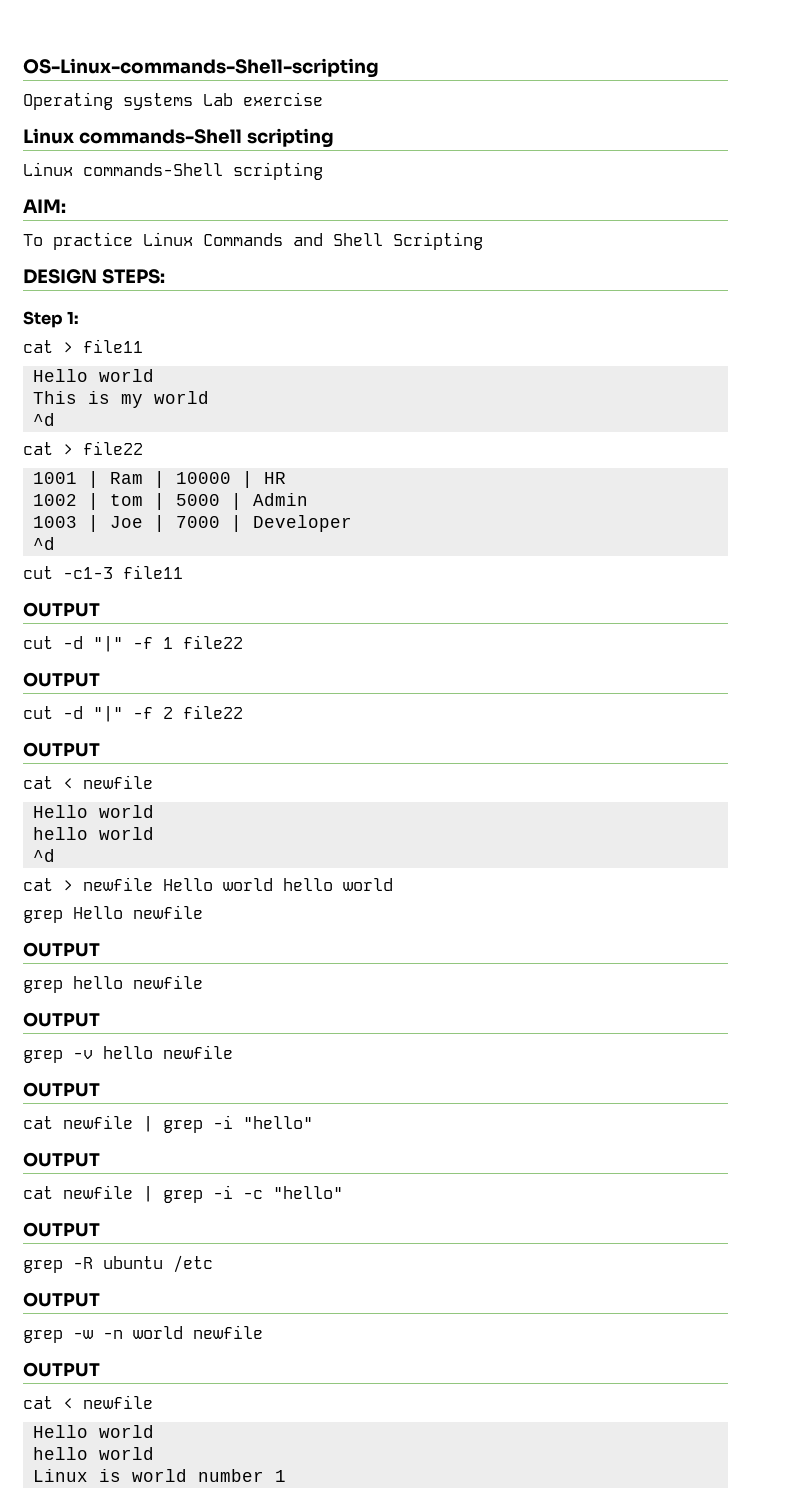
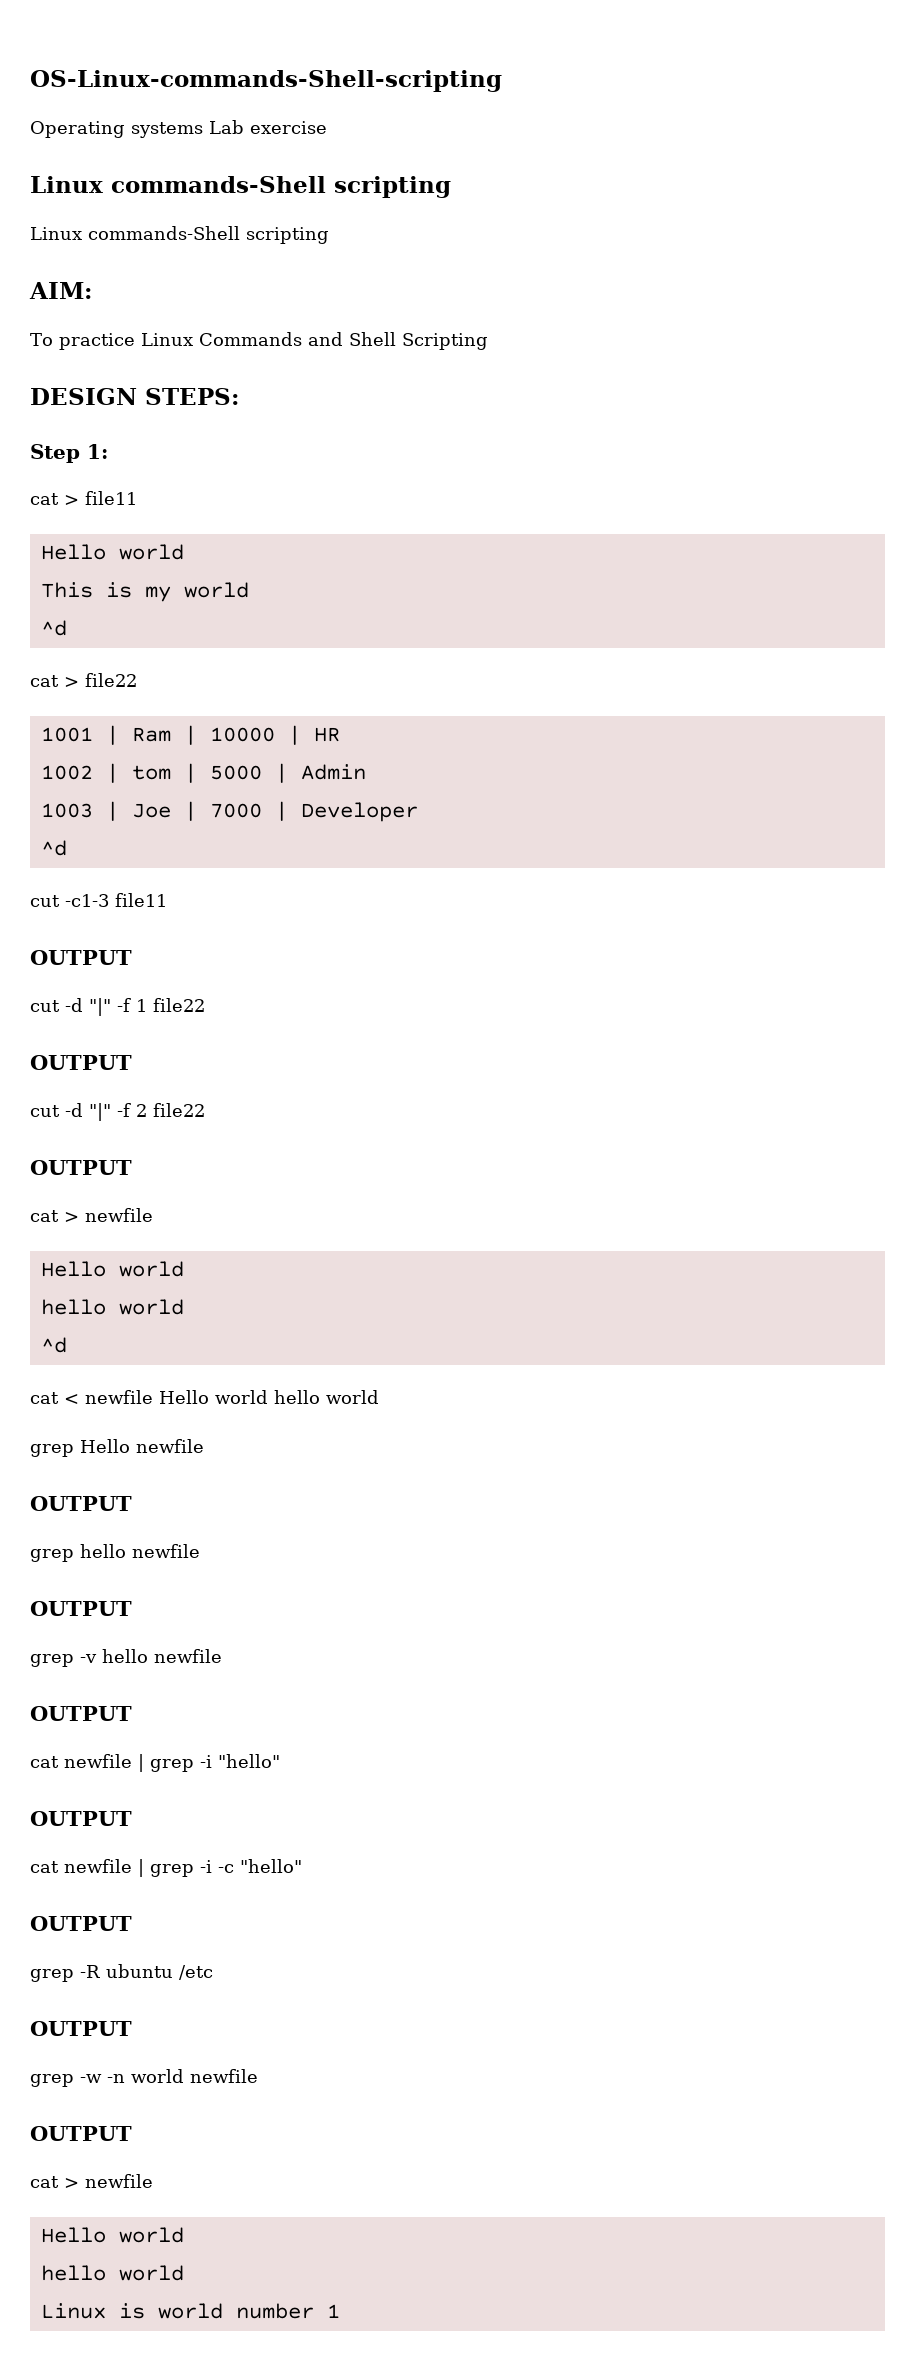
[63,778,73,789] < -> [64,1212,79,1222] >
[63,880,73,891] > -> [64,1394,79,1404] <
[63,1398,73,1409] < -> [64,2178,79,2188] >

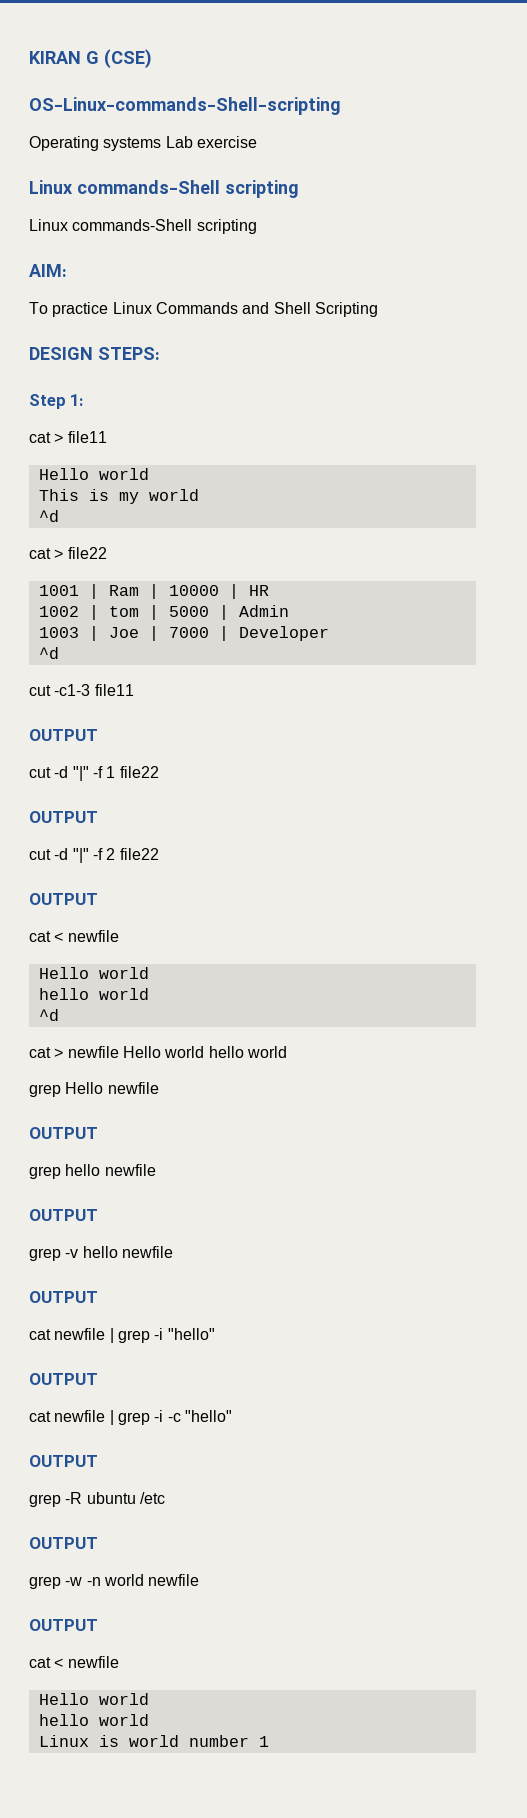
(30, 81) none -> [29,49,152,68] KIRAN G (CSE) //
[64,1212,79,1222] > -> [54,932,64,942] <
[64,1394,79,1404] < -> [54,1048,64,1058] >
[64,2178,79,2188] > -> [54,1658,64,1668] <

